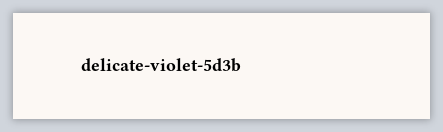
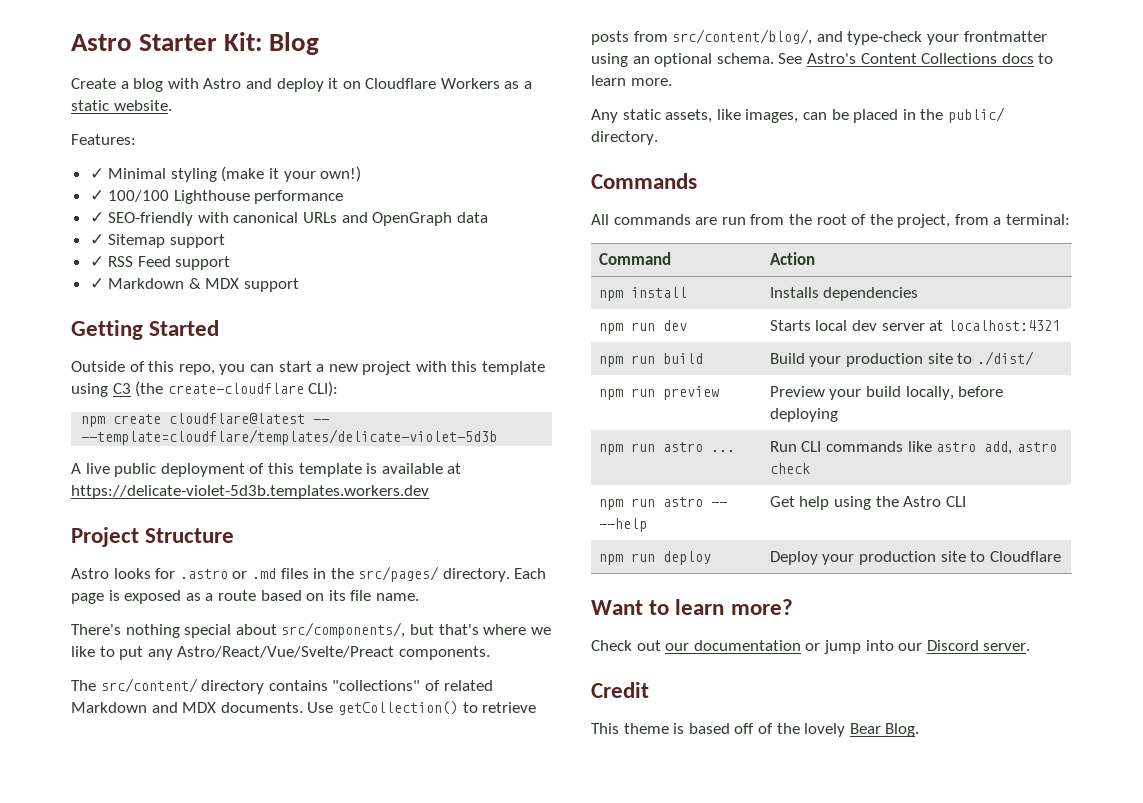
[81,58,241,72] delicate-violet-5d3b -> [71,32,320,55] [71,78,533,92] [71,100,172,111] [71,134,136,145] [89,166,362,182] [89,190,344,204] [89,212,488,226] [89,234,225,248] [89,256,231,270] [89,278,300,292] [71,320,220,340] [71,361,546,375] [71,381,339,397] [81,413,330,427] [81,429,498,445] [71,463,462,477] [71,485,429,499] [71,527,235,547] [71,566,547,582] [71,590,419,604] [71,622,551,638] [71,646,490,660] [71,678,493,694] [71,701,537,715] [591,29,1047,45] [591,53,1054,67] [591,75,672,86] [591,107,1005,123] [591,131,658,145] [591,173,697,189] [591,214,1071,228] [598,252,671,265] [769,252,815,265] [598,287,687,301] [769,287,919,301] [598,320,687,334] [769,320,1060,331] [598,353,703,367] [769,351,1034,367] [598,386,719,400] [769,386,1004,400] [769,408,838,422] [598,442,735,455] [769,441,1057,455] [769,463,810,474] [598,497,727,510] [598,518,647,532] [769,496,966,510] [598,551,711,565] [769,551,1061,565] [591,599,793,615] [591,640,1031,654] [591,682,649,698] [591,723,920,737] Astro Starter Kit: Blog // Create a blog with Astro and deploy it on Cloudflare Workers as a static website. // Features: // ✓ Minimal styling (make it your own!) // ✓ 100/100 Lighthouse performance // ✓ SEO-friendly with canonical URLs and OpenGraph data // ✓ Sitemap support // ✓ RSS Feed support // ✓ Markdown & MDX support // Getting Started // Outside of this repo, you can start a new project with this template using C3 (the create-cloudflare CLI): // npm create cloudflare@latest -- --template=cloudflare/templates/delicate-violet-5d3b // A live public deployment of this template is available at https://delicate-violet-5d3b.templates.workers.dev // Project Structure // Astro looks for .astro or .md files in the src/pages/ directory. Each page is exposed as a route based on its file name. // There's nothing special about src/components/, but that's where we like to put any Astro/React/Vue/Svelte/Preact components. // The src/content/ directory contains "collections" of related Markdown and MDX documents. Use getCollection() to retrieve posts from src/content/blog/, and type-check your frontmatter using an optional schema. See Astro's Content Collections docs to learn more. // Any static assets, like images, can be placed in the public/ directory. // Commands // All commands are run from the root of the project, from a terminal: // Command | Action // npm install | Installs dependencies // npm run dev | Starts local dev server at localhost:4321 // npm run build | Build your production site to ./dist/ // npm run preview | Preview your build locally, before deploying // npm run astro ... | Run CLI commands like astro add, astro check // npm run astro -- --help | Get help using the Astro CLI // npm run deploy | Deploy your production site to Cloudflare // Want to learn more? // Check out our documentation or jump into our Discord server. // Credit // This theme is based off of the lovely Bear Blog.

